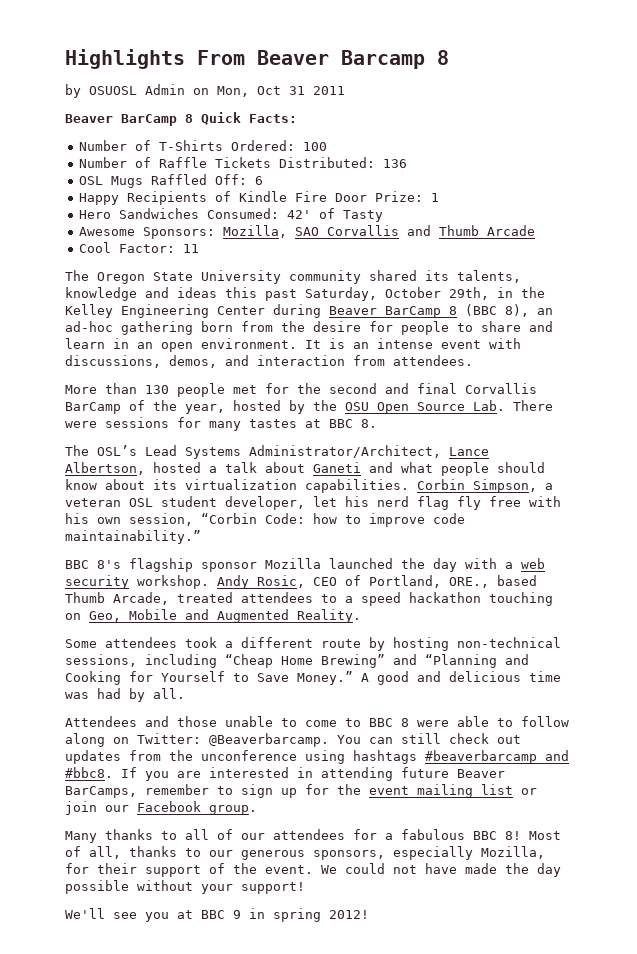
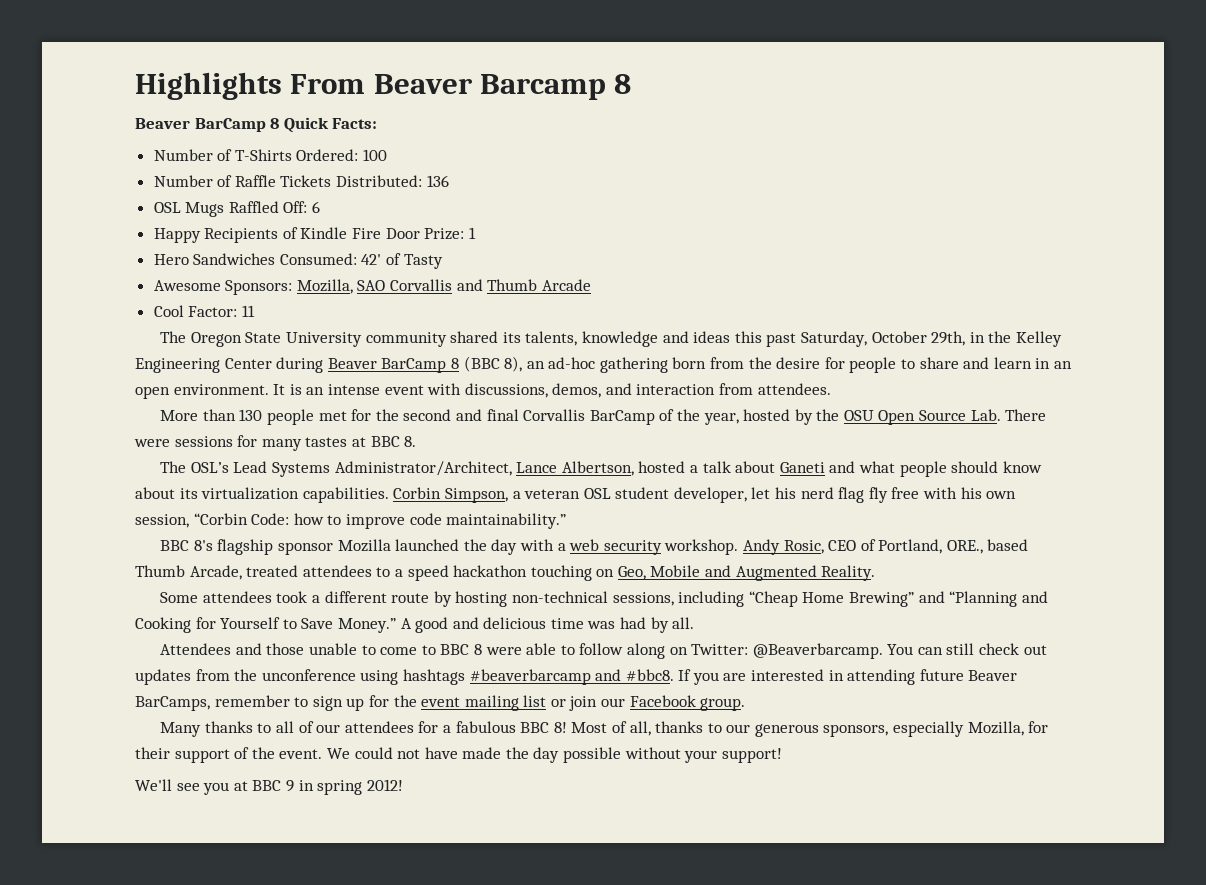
[65,84,345,98] // by OSUOSL Admin on Mon, Oct 31 2011 -> (632, 84) none

